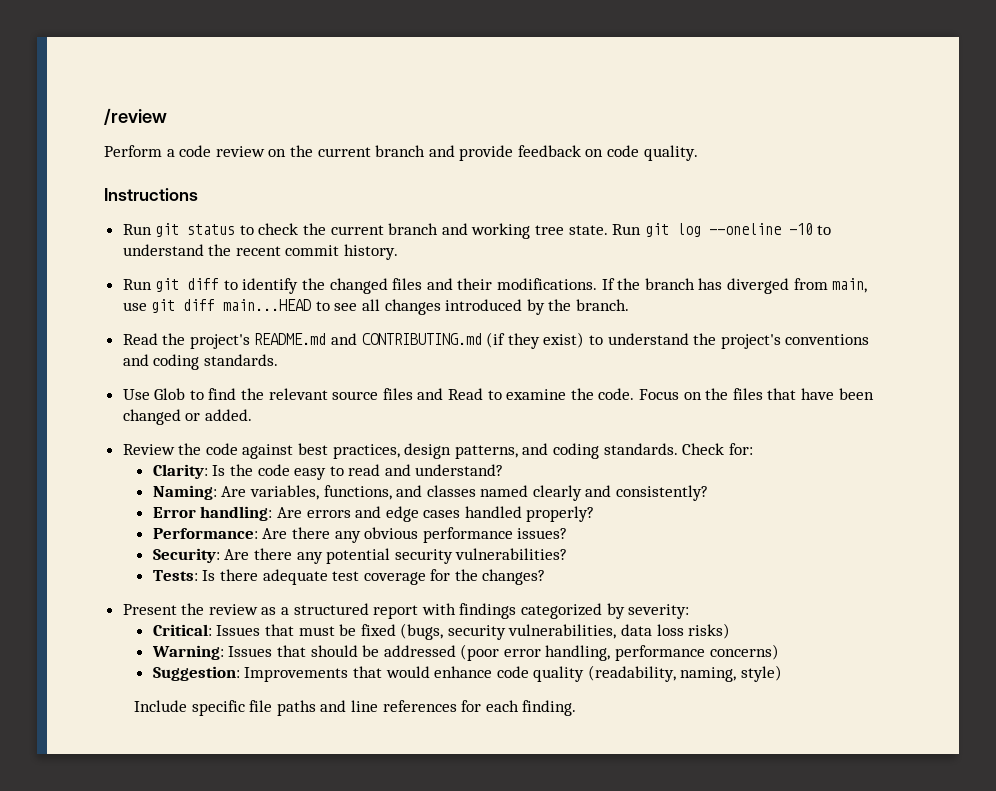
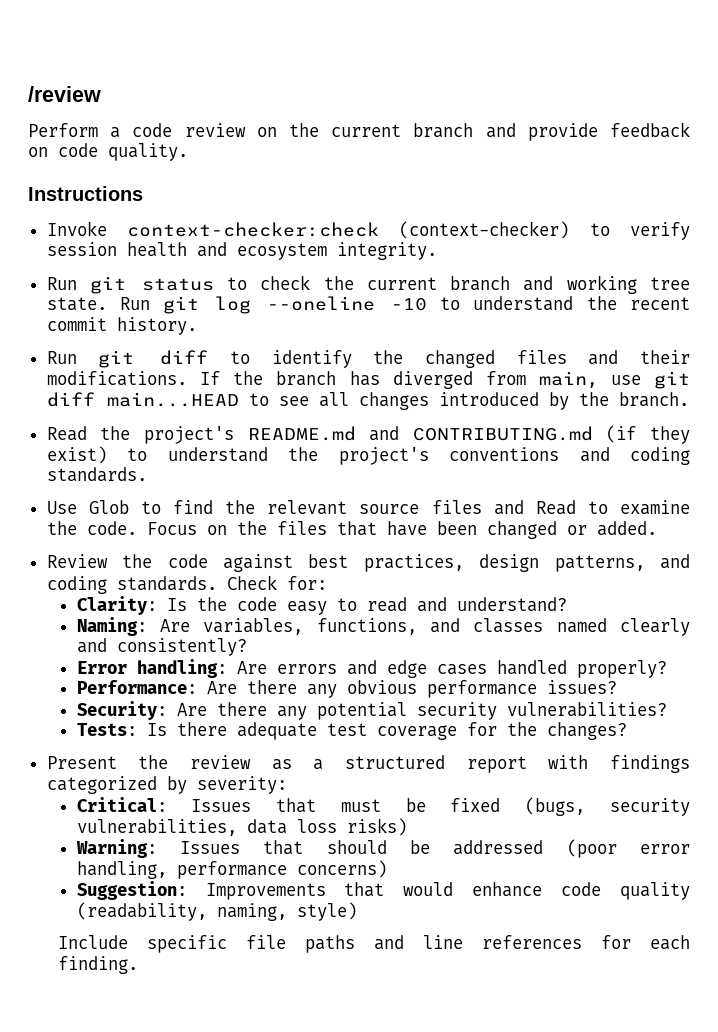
(198, 194) none -> [46,221,690,240] [46,242,437,260] // Invoke context-checker:check (context-checker) to verify session health and ecosystem integrity.

